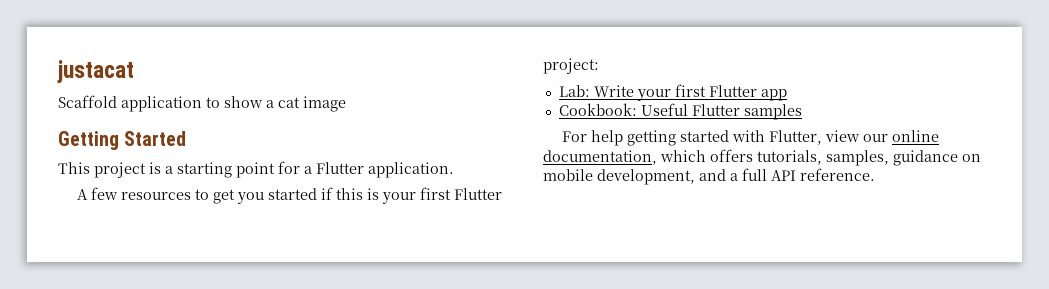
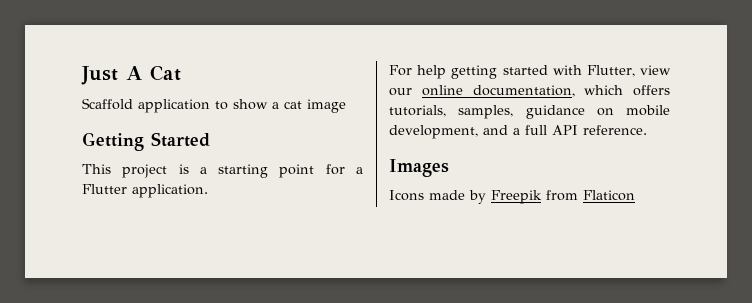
[57,60,134,83] justacat -> [81,65,181,85] Just A Cat
[77,187,503,204] [543,58,599,74] [558,84,787,101] [558,103,802,120] // A few resources to get you started if this is your first Flutter project: // Lab: Write your first Flutter app // Cookbook: Useful Flutter samples -> (208, 191) none
(875, 174) none -> [389,159,449,177] [389,190,635,204] // Images // Icons made by Freepik from Flaticon

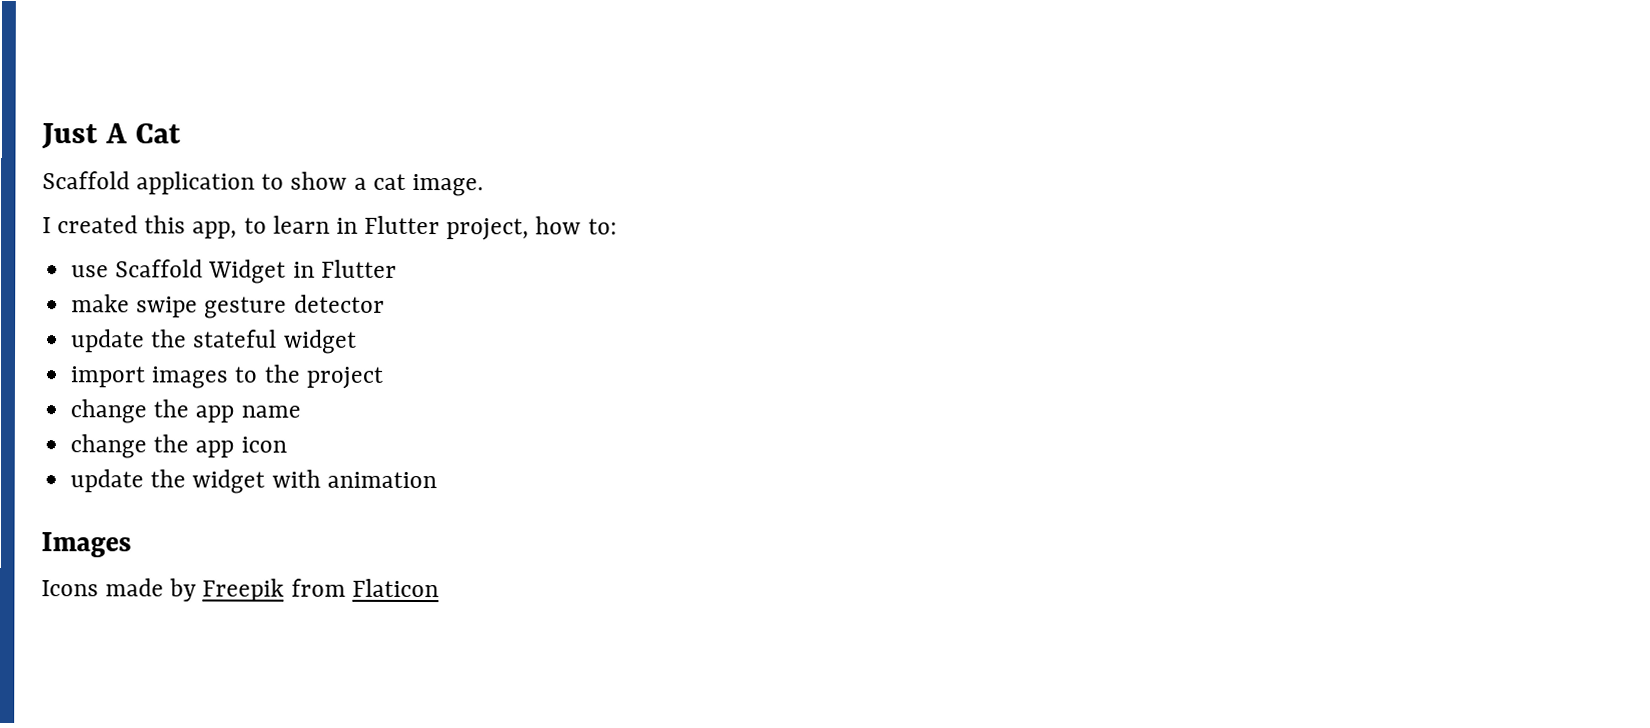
[307,99,346,113] [82,132,210,151] [82,164,363,178] [82,184,208,198] [389,65,671,79] [389,85,670,97] [389,105,670,119] [389,125,647,139] image // Getting Started // This project is a starting point for a Flutter application. // For help getting started with Flutter, view our online documentation, which offers tutorials, samples, guidance on mobile development, and a full API reference. -> [411,173,484,197] [42,215,617,241] [71,259,397,284] [71,294,385,319] [71,329,357,354] [70,364,383,389] [70,399,301,424] [70,434,287,459] [70,469,437,494] image. // I created this app, to learn in Flutter project, how to: // use Scaffold Widget in Flutter // make swipe gesture detector // update the stateful widget // import images to the project // change the app name // change the app icon // update the widget with animation

